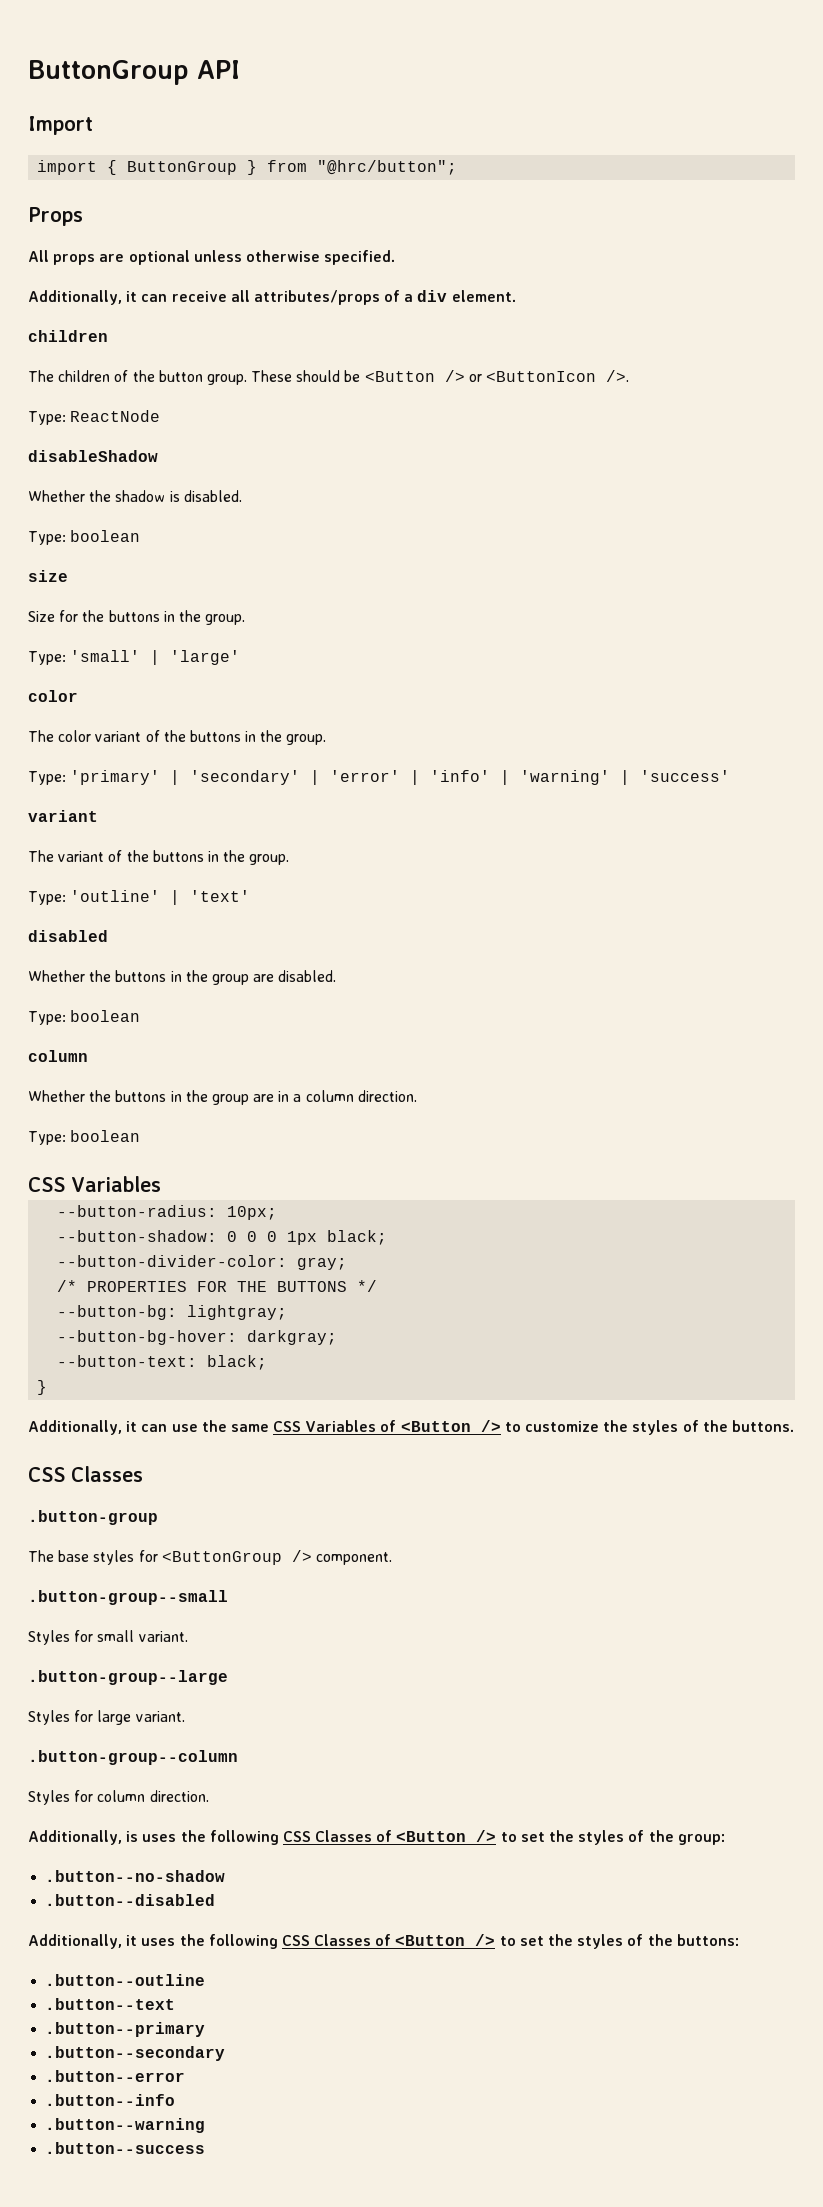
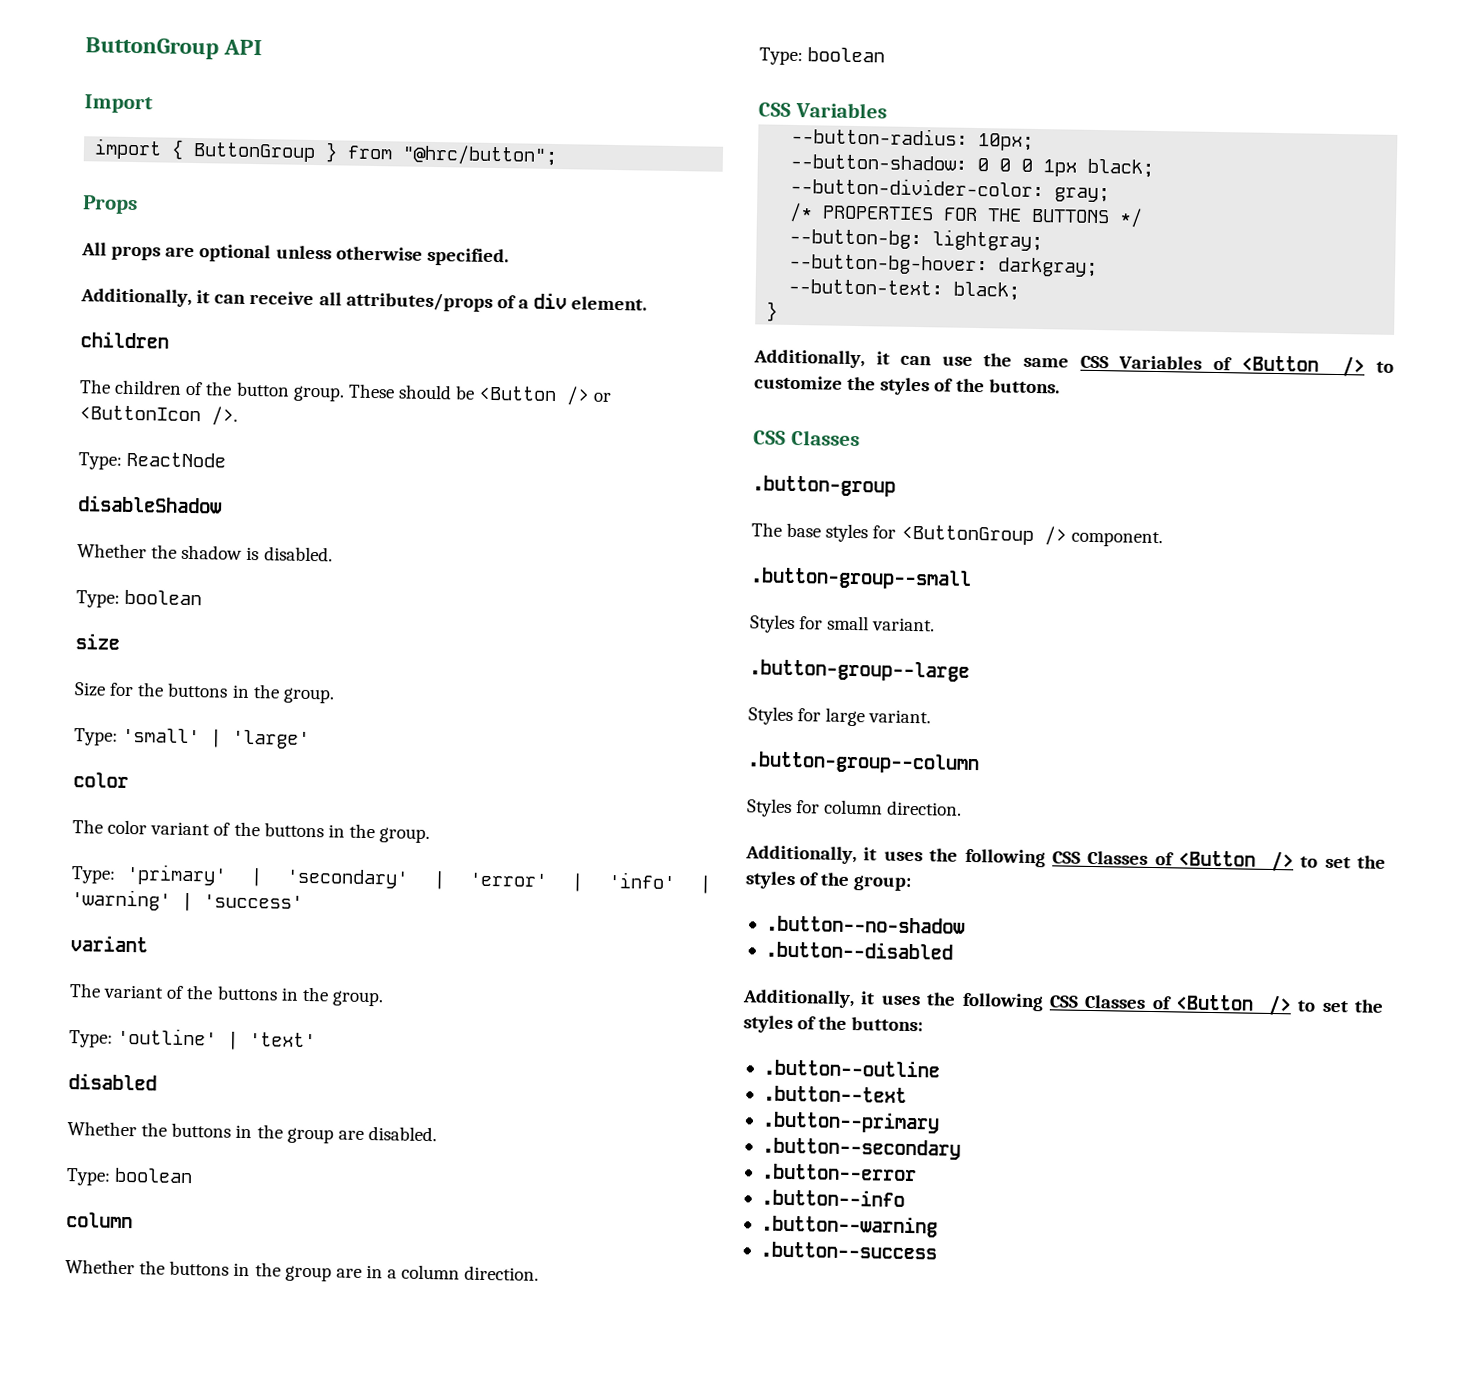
[126,1831,139,1842] is -> [863,847,878,861] it

